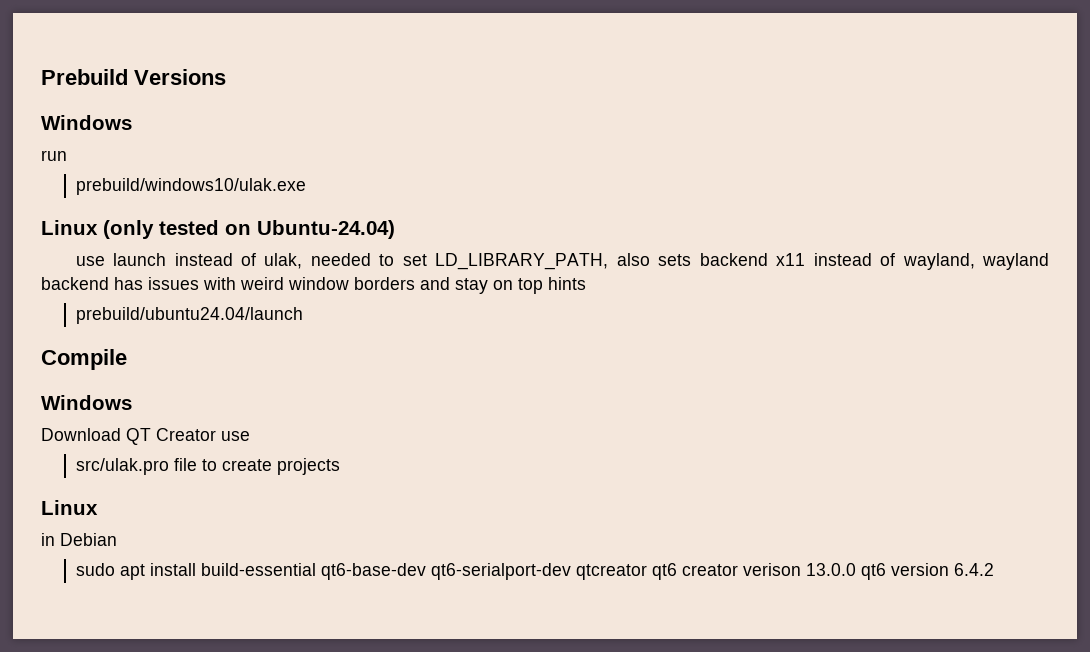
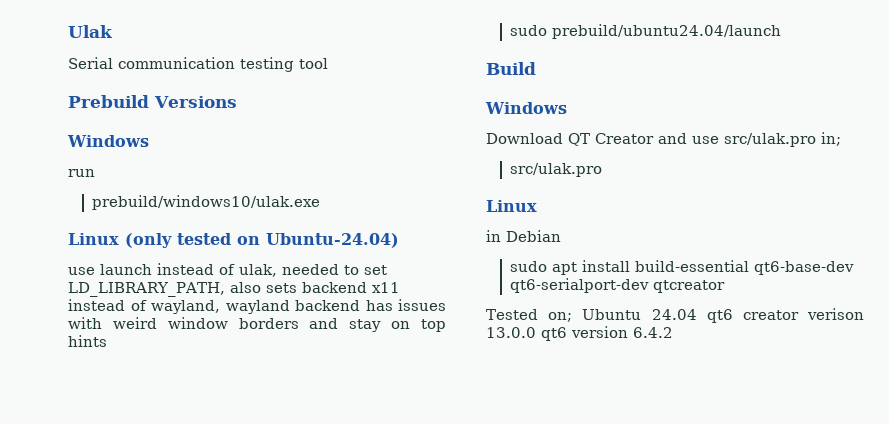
(41, 77) none -> [68,25,113,38] [68,57,328,72] Ulak // Serial communication testing tool //
(586, 283) none -> [510,25,548,36] sudo
[41,349,127,370] Compile -> [486,62,536,75] Build
[221,431,250,441] [75,458,340,475] use // src/ulak.pro file to create projects -> [658,132,841,147] [510,163,603,177] and use src/ulak.pro in; // src/ulak.pro
(647, 572) none -> [486,309,697,322] // Tested on; Ubuntu 24.04

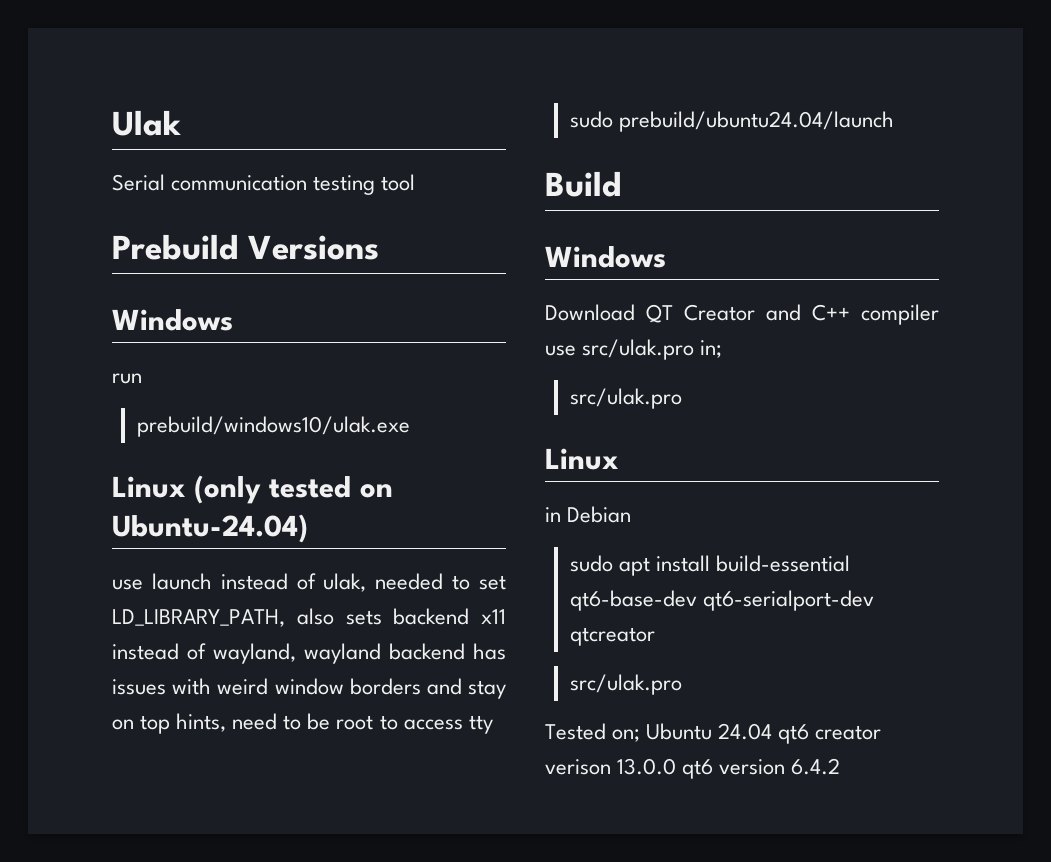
[68,335,107,347] hints -> [176,713,493,734] hints, need to be root to access tty
(687, 138) none -> [812,304,939,325] C++ compiler
(726, 286) none -> [570,674,683,695] // src/ulak.pro

